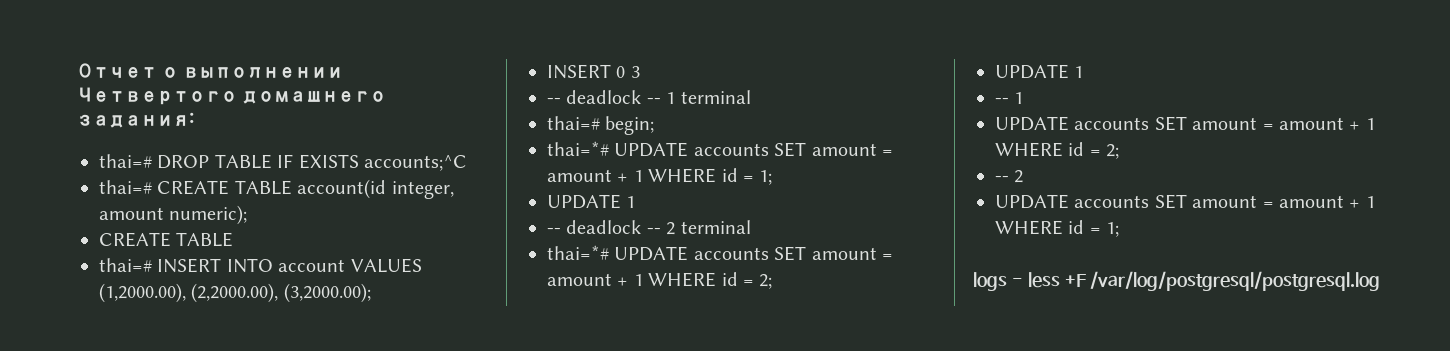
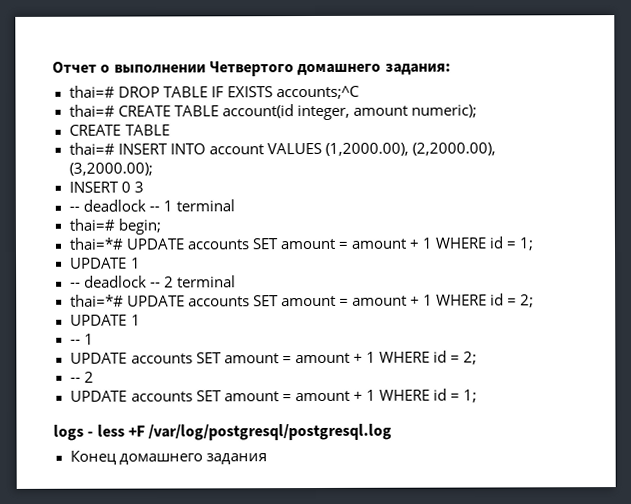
(1381, 281) none -> [69,450,267,465] // Конец домашнего задания

